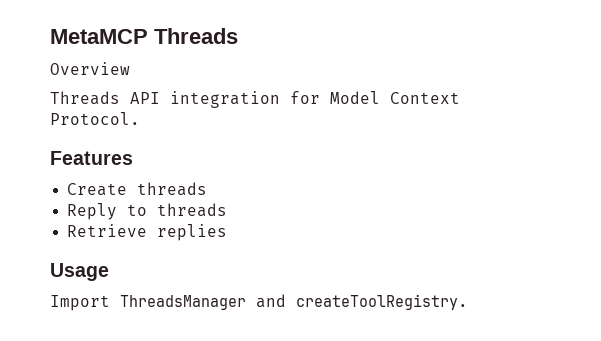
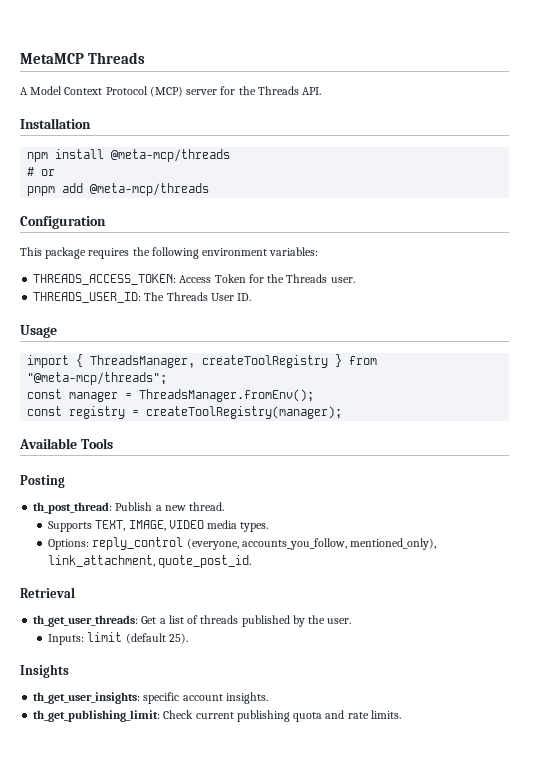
[50,62,130,75] [50,91,460,108] [50,112,140,125] [50,151,133,165] [67,182,208,196] [67,203,228,220] [67,224,228,241] [50,263,109,281] [50,294,468,311] Overview // Threads API integration for Model Context Protocol. // Features // Create threads // Reply to threads // Retrieve replies // Usage // Import ThreadsManager and createToolRegistry. -> [20,86,322,97] [20,118,91,129] [27,149,231,162] [27,167,56,176] [27,183,210,196] [20,216,106,229] [20,247,319,259] [33,274,355,285] [33,292,252,303] [20,325,57,338] [27,354,378,368] [27,372,168,385] [27,389,315,402] [27,406,343,419] [19,438,113,449] [20,475,65,488] [33,502,225,514] [48,520,269,532] [48,537,437,550] [48,555,252,568] [20,587,75,598] [33,615,352,627] [48,632,188,645] [20,664,69,678] [33,692,268,704] [33,710,401,722] A Model Context Protocol (MCP) server for the Threads API. // Installation // npm install @meta-mcp/threads // # or // pnpm add @meta-mcp/threads // Configuration // This package requires the following environment variables: // THREADS_ACCESS_TOKEN: Access Token for the Threads user. // THREADS_USER_ID: The Threads User ID. // Usage // import { ThreadsManager, createToolRegistry } from "@meta-mcp/threads"; // const manager = ThreadsManager.fromEnv(); // const registry = createToolRegistry(manager); // Available Tools // Posting // th_post_thread: Publish a new thread. // Supports TEXT, IMAGE, VIDEO media types. // Options: reply_control (everyone, accounts_you_follow, mentioned_only), link_attachment, quote_post_id. // Retrieval // th_get_user_threads: Get a list of threads published by the user. // Inputs: limit (default 25). // Insights // th_get_user_insights: specific account insights. // th_get_publishing_limit: Check current publishing quota and rate limits.

